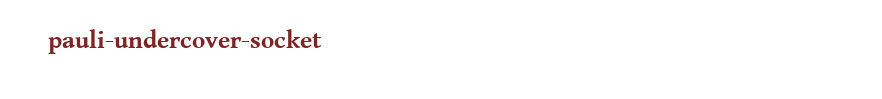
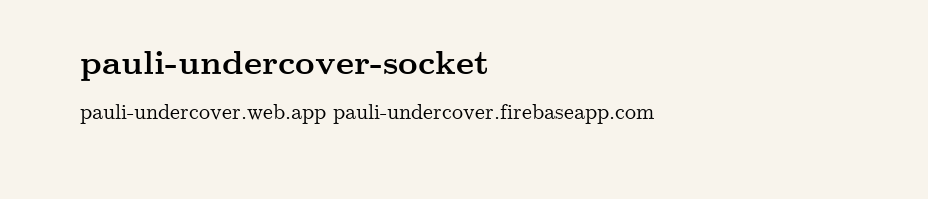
(322, 41) none -> [80,104,654,124] // pauli-undercover.web.app pauli-undercover.firebaseapp.com

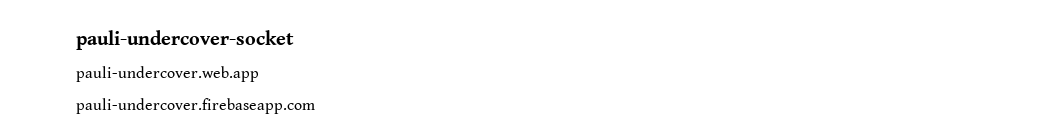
(326, 114) none -> (259, 74) //

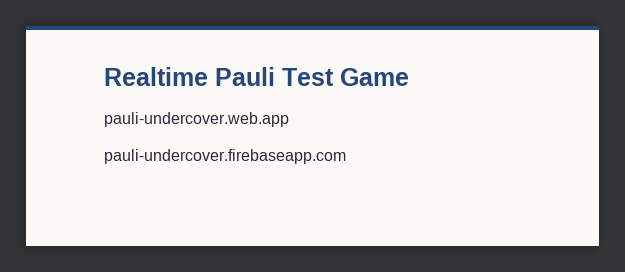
[76,30,294,50] pauli-undercover-socket -> [104,67,409,86] Realtime Pauli Test Game

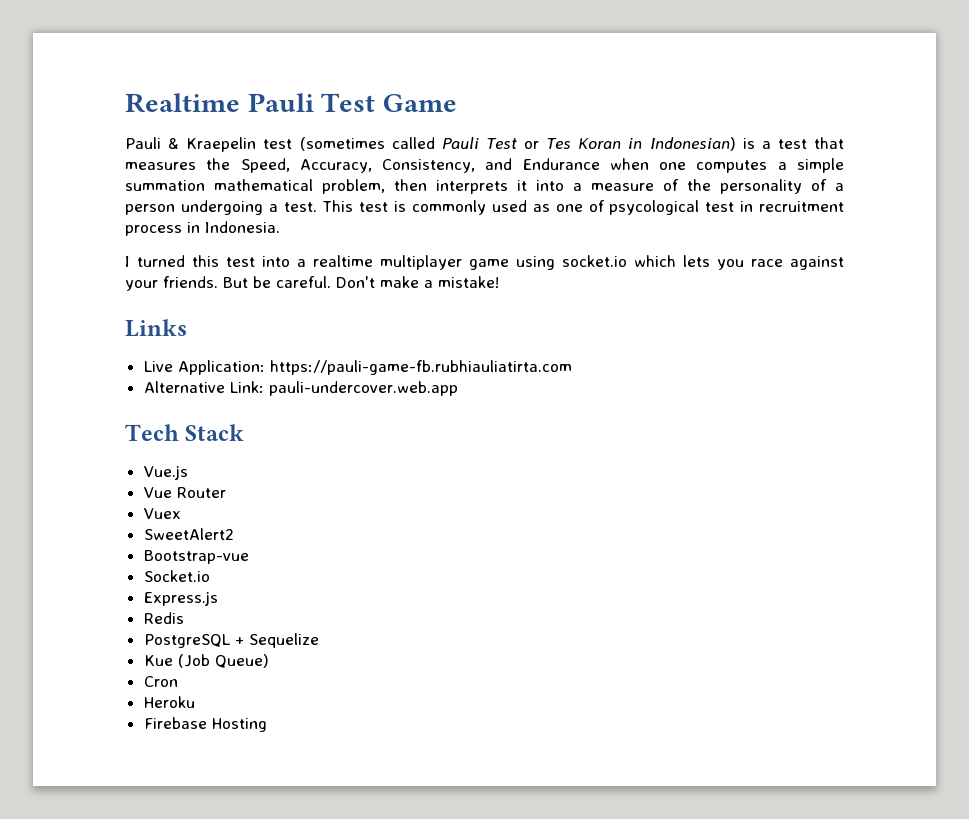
[104,112,289,127] [104,149,346,164] pauli-undercover.web.app // pauli-undercover.firebaseapp.com -> [125,137,844,152] [125,158,844,173] [125,179,844,194] [125,200,845,215] [125,221,280,236] [125,255,844,270] [125,276,499,291] [125,319,187,337] [143,360,572,375] [143,381,458,396] [125,424,245,441] [143,465,188,480] [143,487,226,498] [143,508,181,519] [143,528,234,540] [143,550,249,564] [143,570,210,582] [143,591,218,606] [143,612,184,624] [143,633,319,648] [143,654,269,668] [143,676,178,687] [143,696,195,708] [143,717,267,732] Pauli & Kraepelin test (sometimes called Pauli Test or Tes Koran in Indonesian) is a test that measures the Speed, Accuracy, Consistency, and Endurance when one computes a simple summation mathematical problem, then interprets it into a measure of the personality of a person undergoing a test. This test is commonly used as one of psycological test in recruitment process in Indonesia. // I turned this test into a realtime multiplayer game using socket.io which lets you race against your friends. But be careful. Don't make a mistake! // Links // Live Application: https://pauli-game-fb.rubhiauliatirta.com // Alternative Link: pauli-undercover.web.app // Tech Stack // Vue.js // Vue Router // Vuex // SweetAlert2 // Bootstrap-vue // Socket.io // Express.js // Redis // PostgreSQL + Sequelize // Kue (Job Queue) // Cron // Heroku // Firebase Hosting

